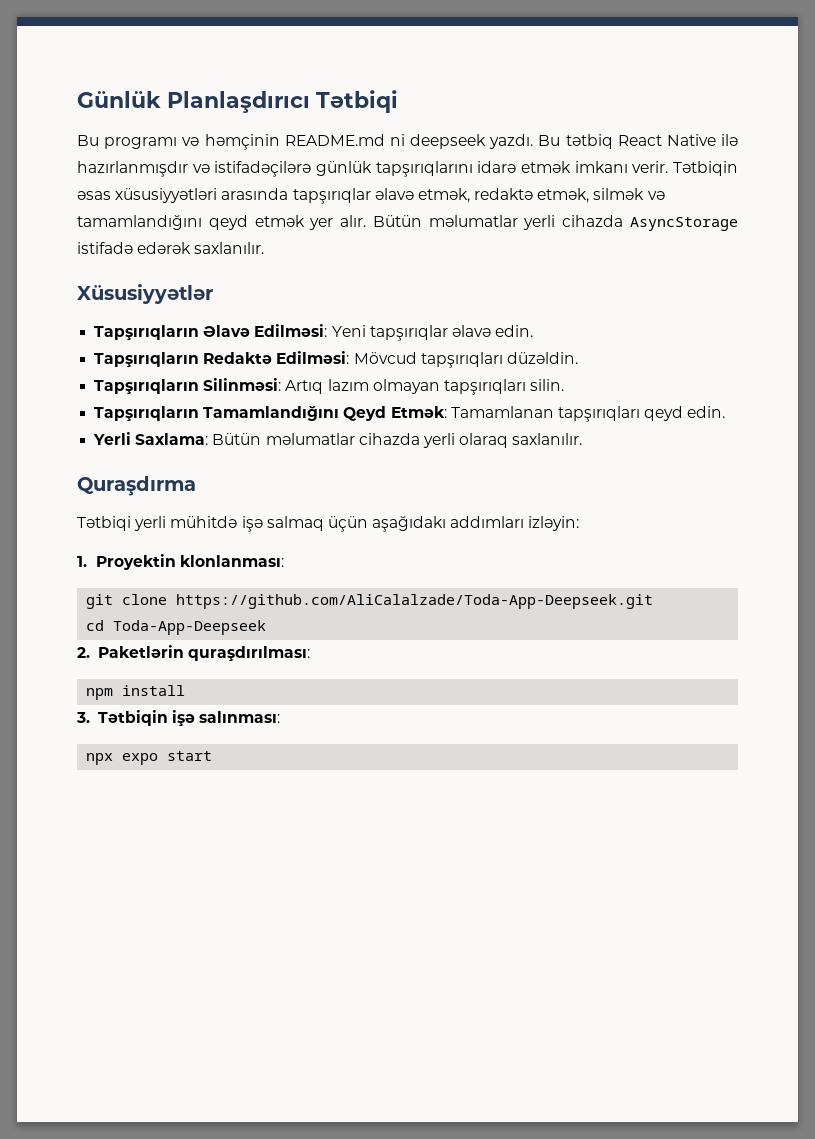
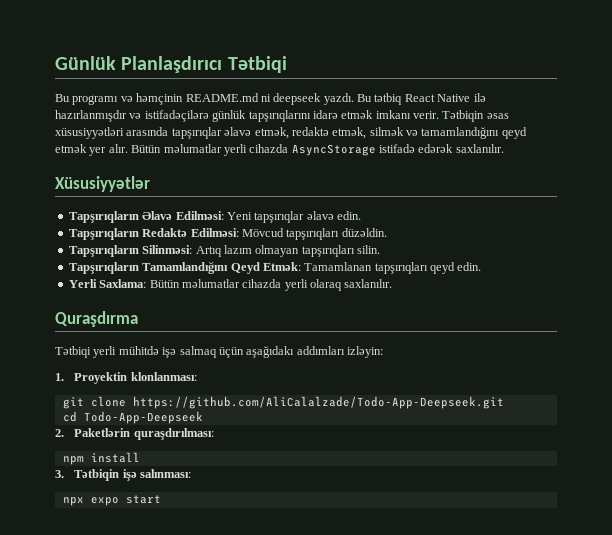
[176,594,654,609] https://github.com/AliCalalzade/Toda-App-Deepseek.git -> [132,396,504,409] https://github.com/AliCalalzade/Todo-App-Deepseek.git
[113,620,267,635] Toda-App-Deepseek -> [83,411,203,424] Todo-App-Deepseek

